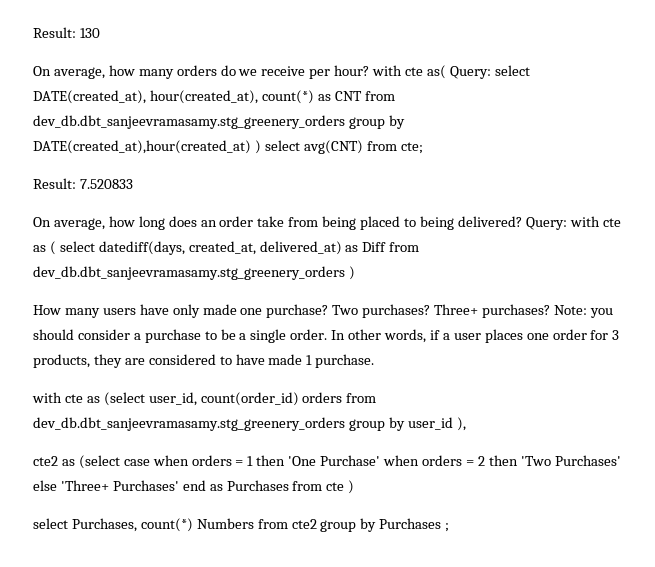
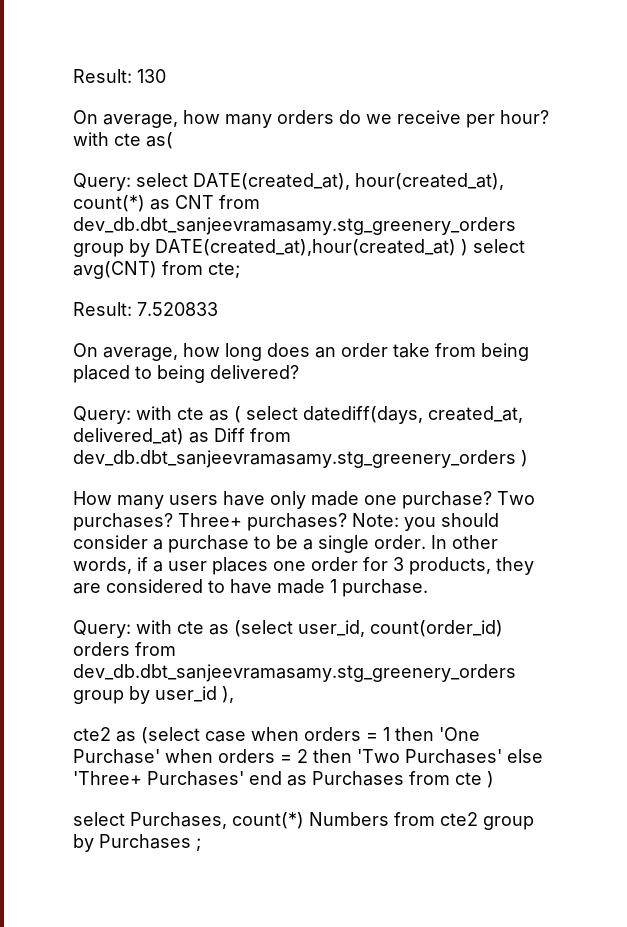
(446, 72) none -> (173, 140) //
(522, 221) none -> (299, 372) //
(375, 361) none -> [73,620,131,638] Query:

